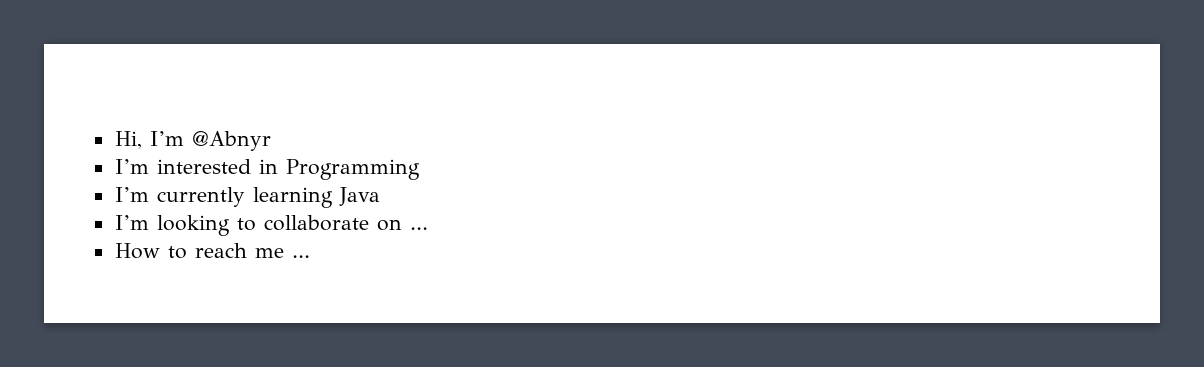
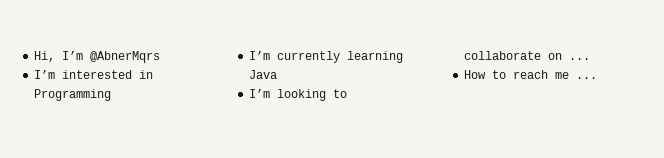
[191,131,271,151] @Abnyr -> [90,51,161,63] @AbnerMqrs

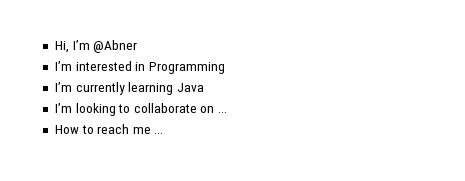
[90,51,161,63] @AbnerMqrs -> [93,40,138,53] @Abner

